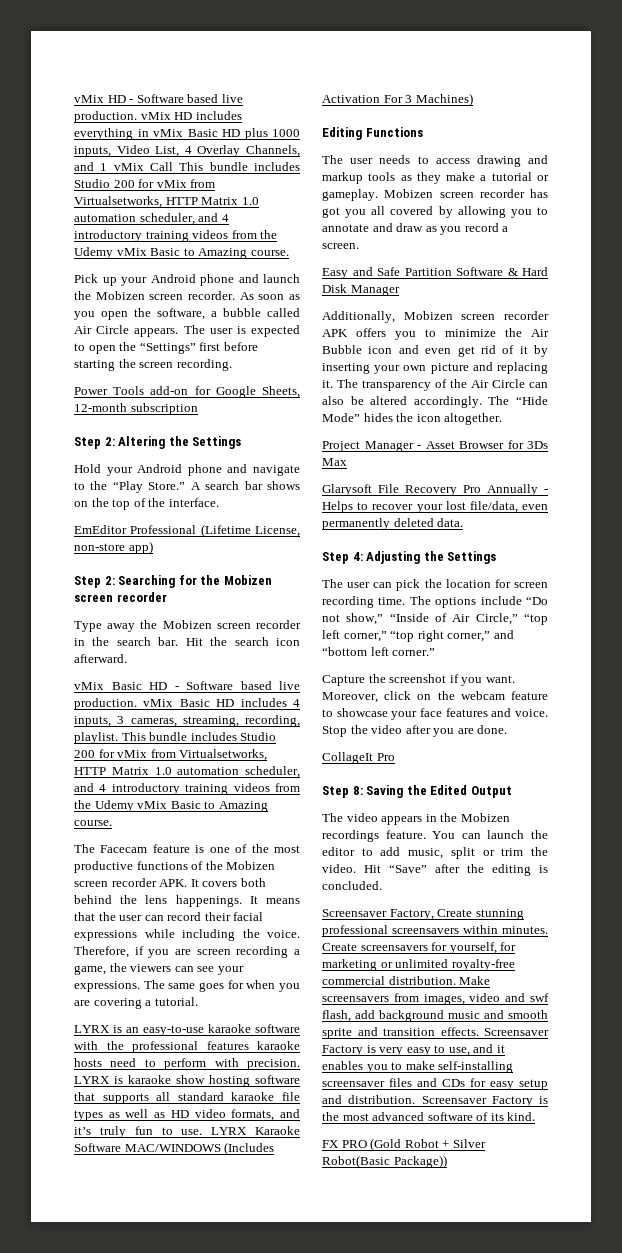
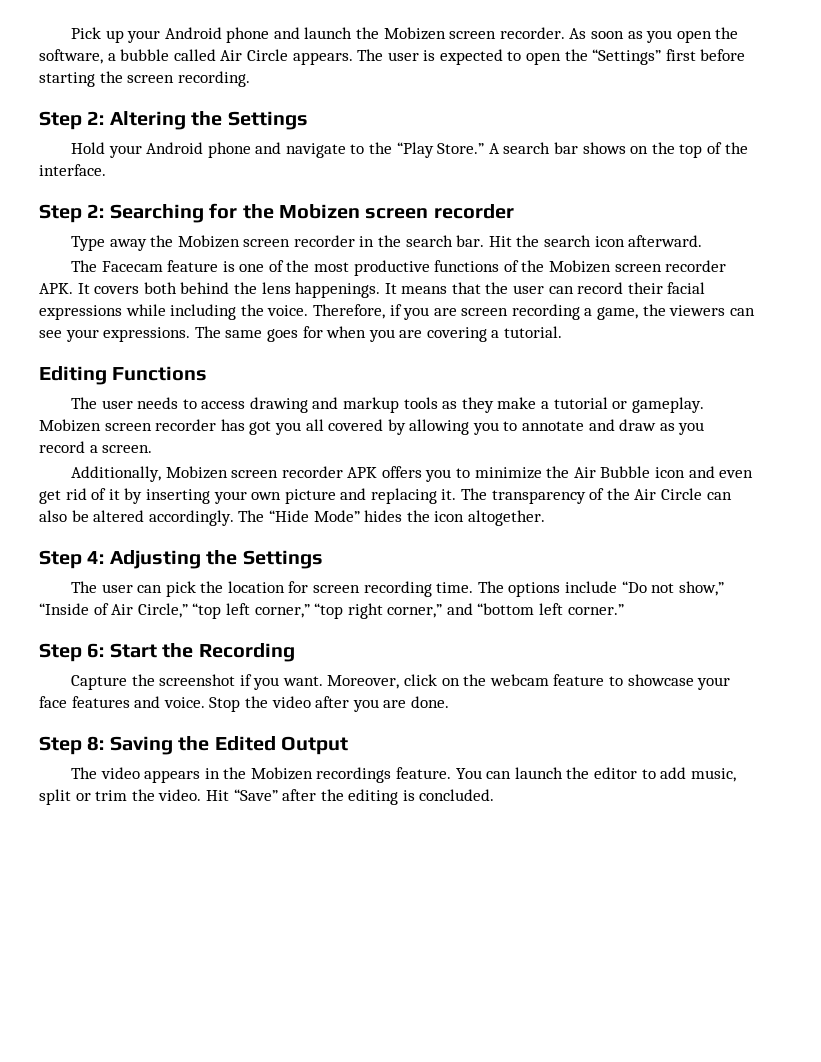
[74,94,243,103] [74,111,242,123] [74,128,300,140] [74,145,300,157] [74,162,300,171] [74,179,216,188] [74,196,259,208] [74,213,229,225] [74,230,278,242] [74,247,289,259] vMix HD - Software based live production. vMix HD includes everything in vMix Basic HD plus 1000 inputs, Video List, 4 Overlay Channels, and 1 vMix Call This bundle includes Studio 200 for vMix from Virtualsetworks, HTTP Matrix 1.0 automation scheduler, and 4 introductory training videos from the Udemy vMix Basic to Amazing course. // -> (70, 33) none
[74,386,301,398] [74,403,198,415] // Power Tools add-on for Google Sheets, 12-month subscription -> (250, 79) none
[74,524,300,537] [74,541,153,554] // EmEditor Professional (Lifetime License, non-store app) -> (106, 170) none
[74,681,300,690] [74,698,300,710] [74,715,300,727] [74,732,277,744] [74,749,268,761] [74,766,300,778] [74,783,300,795] [74,800,268,812] [74,820,112,826] // vMix Basic HD - Software based live production. vMix Basic HD includes 4 inputs, 3 cameras, streaming, recording, playlist. This bundle includes Studio 200 for vMix from Virtualsetworks, HTTP Matrix 1.0 automation scheduler, and 4 introductory training videos from the Udemy vMix Basic to Amazing course. -> (703, 241) none
[74,1024,300,1036] [74,1041,300,1053] [74,1058,300,1070] [74,1075,300,1087] [74,1092,300,1104] [74,1109,300,1121] [74,1126,300,1138] [74,1142,275,1155] [322,93,473,106] // LYRX is an easy-to-use karaoke software with the professional features karaoke hosts need to perform with precision. LYRX is karaoke show hosting software that supports all standard karaoke file types as well as HD video formats, and it’s truly fun to use. LYRX Karaoke Software MAC/WINDOWS (Includes Activation For 3 Machines) -> (563, 332) none
[322,267,548,279] [322,284,400,296] // Easy and Safe Partition Software & Hard Disk Manager -> (153, 449) none
[322,440,548,452] [322,458,347,466] [322,484,548,496] [322,501,548,513] [322,518,464,530] // Project Manager - Asset Browser for 3Ds Max // Glarysoft File Recovery Pro Annually - Helps to recover your lost file/data, even permanently deleted data. -> (545, 518) none
(436, 652) none -> [39,643,295,662] // Step 6: Start the Recording
[322,752,395,764] // CollageIt Pro -> (449, 702) none
[322,909,524,920] [322,925,548,937] [322,942,517,954] [322,959,515,971] [322,976,491,985] [322,993,549,1005] [322,1010,548,1022] [322,1027,549,1039] [322,1044,505,1056] [322,1061,514,1073] [322,1078,548,1090] [322,1095,548,1107] [322,1112,536,1121] [322,1138,486,1151] [322,1155,447,1168] // Screensaver Factory, Create stunning professional screensavers within minutes. Create screensavers for yourself, for marketing or unlimited royalty-free commercial distribution. Make screensavers from images, video and swf flash, add background music and smooth sprite and transition effects. Screensaver Factory is very easy to use, and it enables you to make self-installing screensaver files and CDs for easy setup and distribution. Screensaver Factory is the most advanced software of its kind. // FX PRO (Gold Robot + Silver Robot(Basic Package)) -> (495, 795) none

